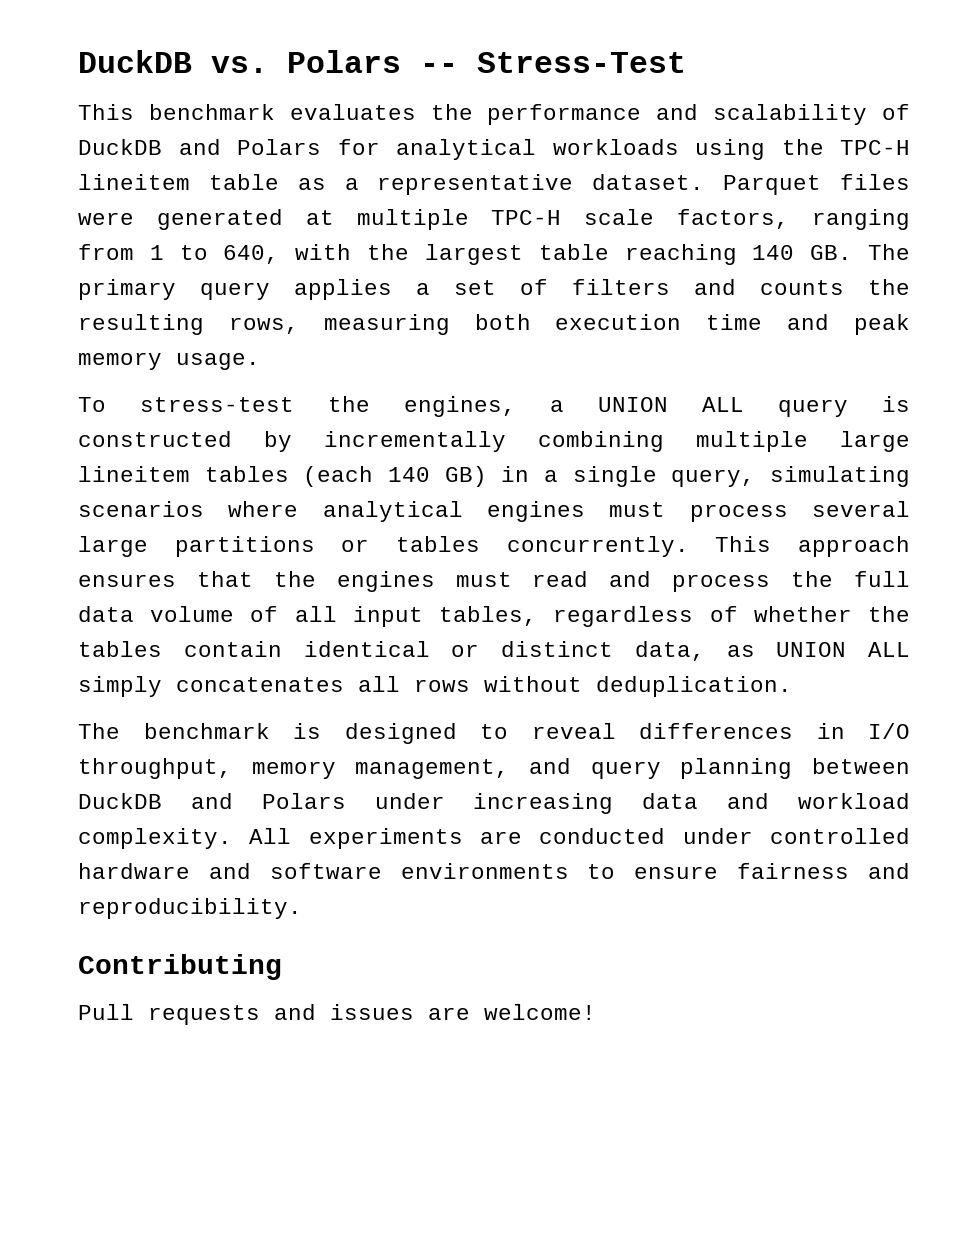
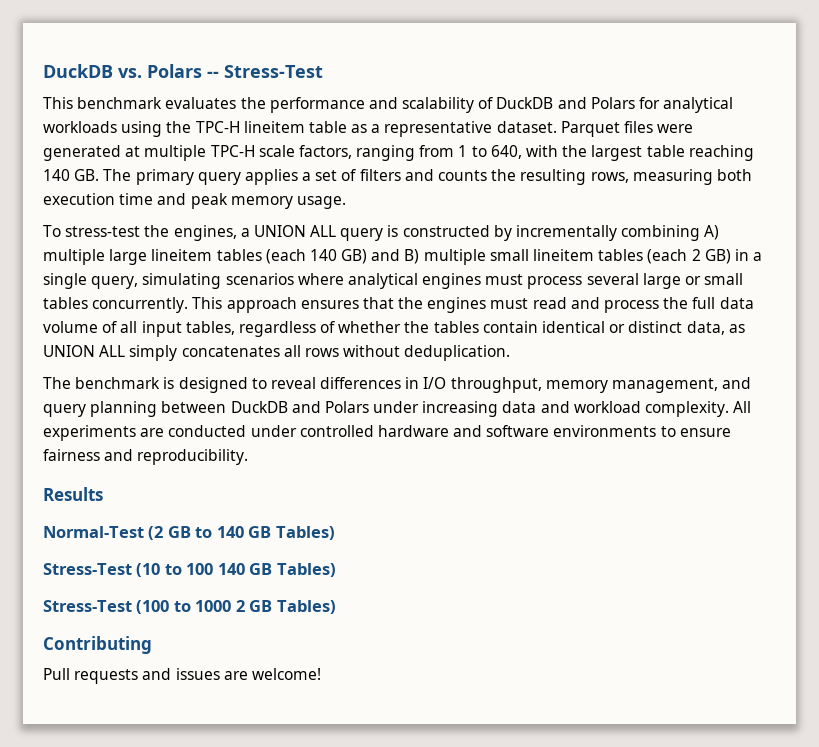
(664, 441) none -> [704,225,720,240] A)
(487, 476) none -> [371,249,731,265] and B) multiple small lineitem tables (each 2 GB)
[174,536,370,557] partitions or -> [685,273,744,285] or small
(302, 908) none -> [43,487,103,501] [43,526,335,540] [43,563,336,577] [43,600,336,614] // Results // Normal-Test (2 GB to 140 GB Tables) // Stress-Test (10 to 100 140 GB Tables) // Stress-Test (100 to 1000 2 GB Tables)

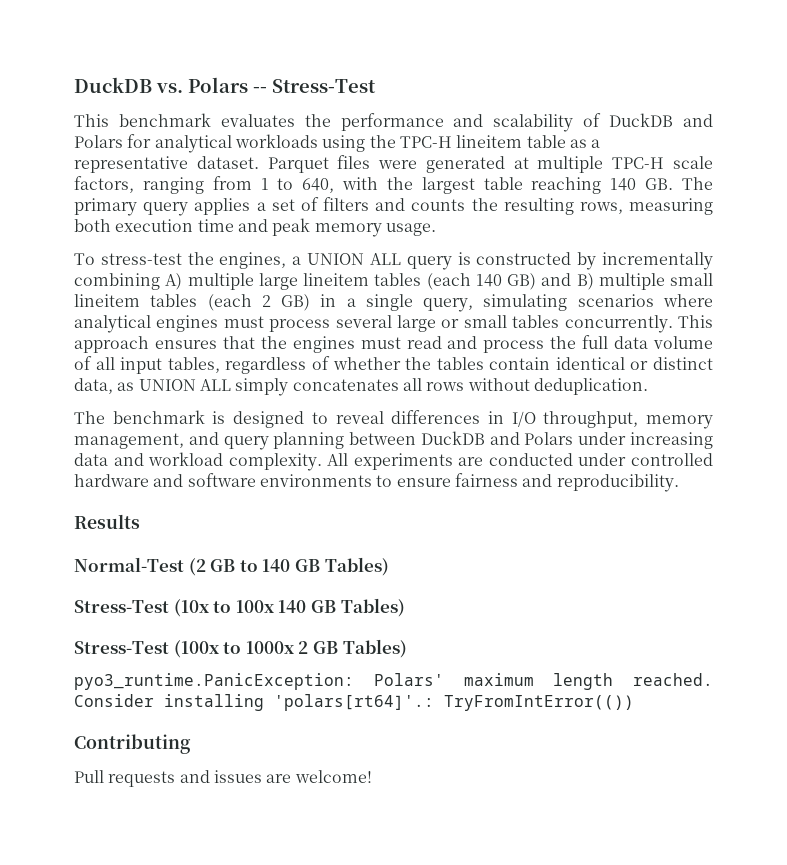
[136,563,336,577] [43,600,232,614] (10 to 100 140 GB Tables) // Stress-Test (100 to 1000 -> [173,598,405,617] [74,640,294,658] (10x to 100x 140 GB Tables) // Stress-Test (100x to 1000x
(336, 607) none -> [74,673,713,690] [74,694,634,711] // pyo3_runtime.PanicException: Polars' maximum length reached. Consider installing 'polars[rt64]'.: TryFromIntError(())

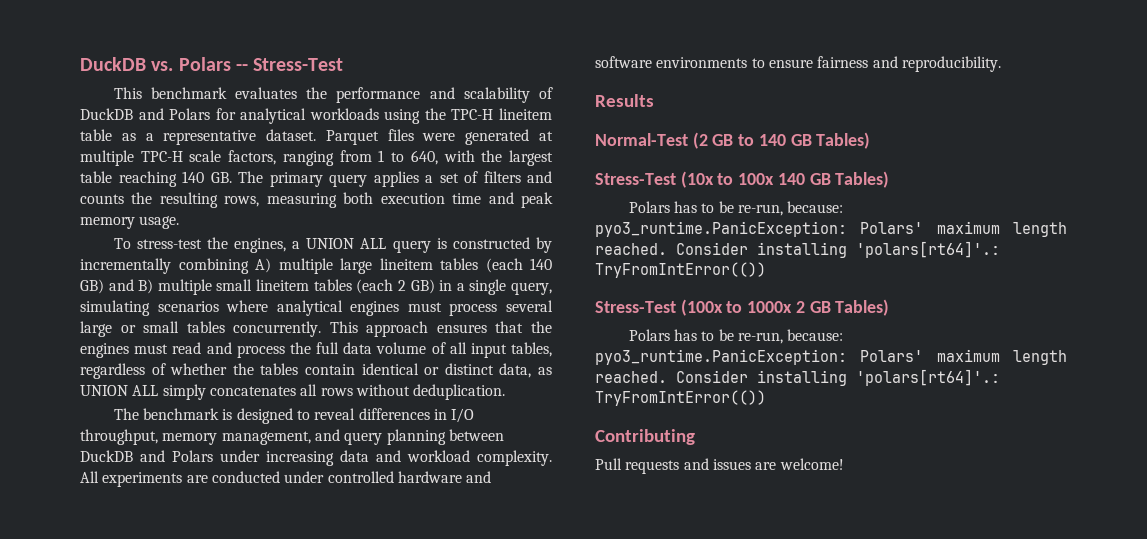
(405, 607) none -> [628,201,844,216] [595,221,1067,237] [595,241,1000,258] [595,262,766,278] // Polars has to be re-run, because: pyo3_runtime.PanicException: Polars' maximum length reached. Consider installing 'polars[rt64]'.: TryFromIntError(())
(407, 648) none -> [628,329,844,344] Polars has to be re-run, because:

